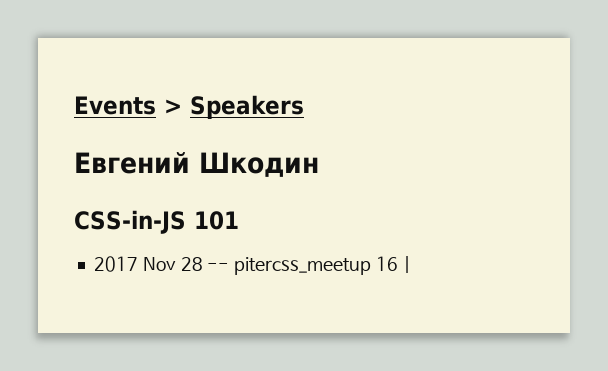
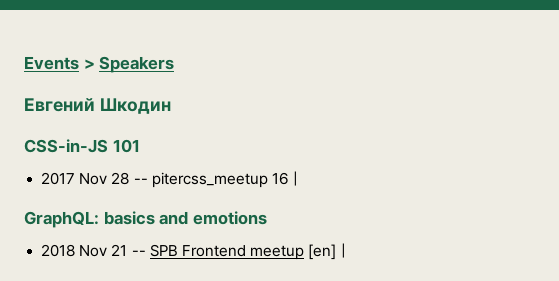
(411, 264) none -> [24,211,267,228] [41,243,346,260] // GraphQL: basics and emotions // 2018 Nov 21 -- SPB Frontend meetup [en] |

